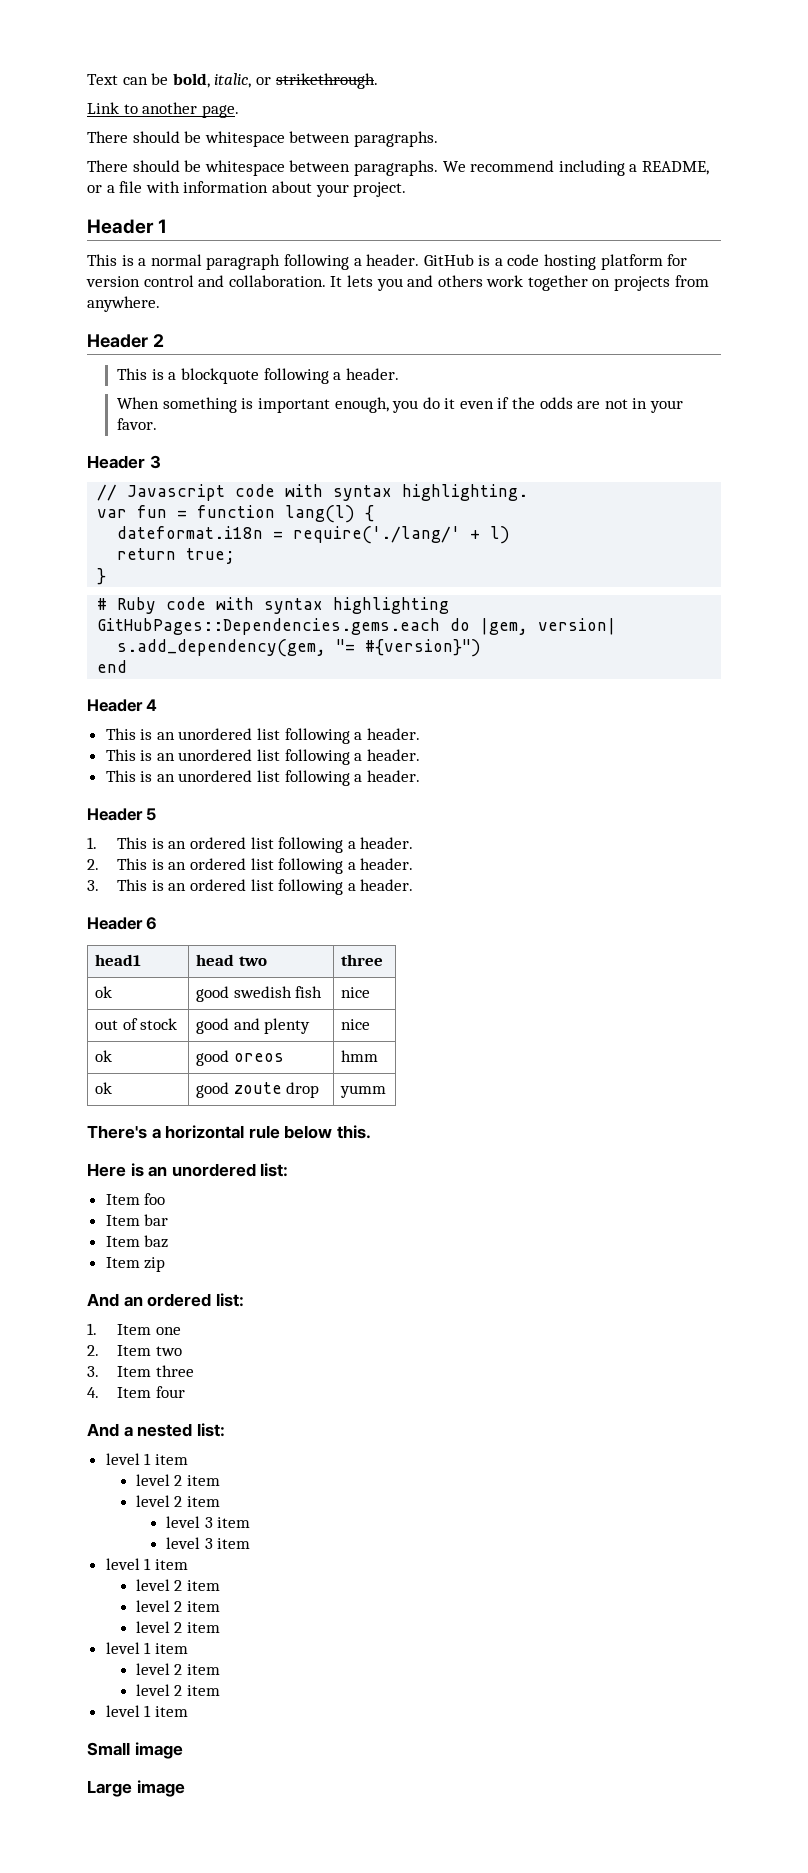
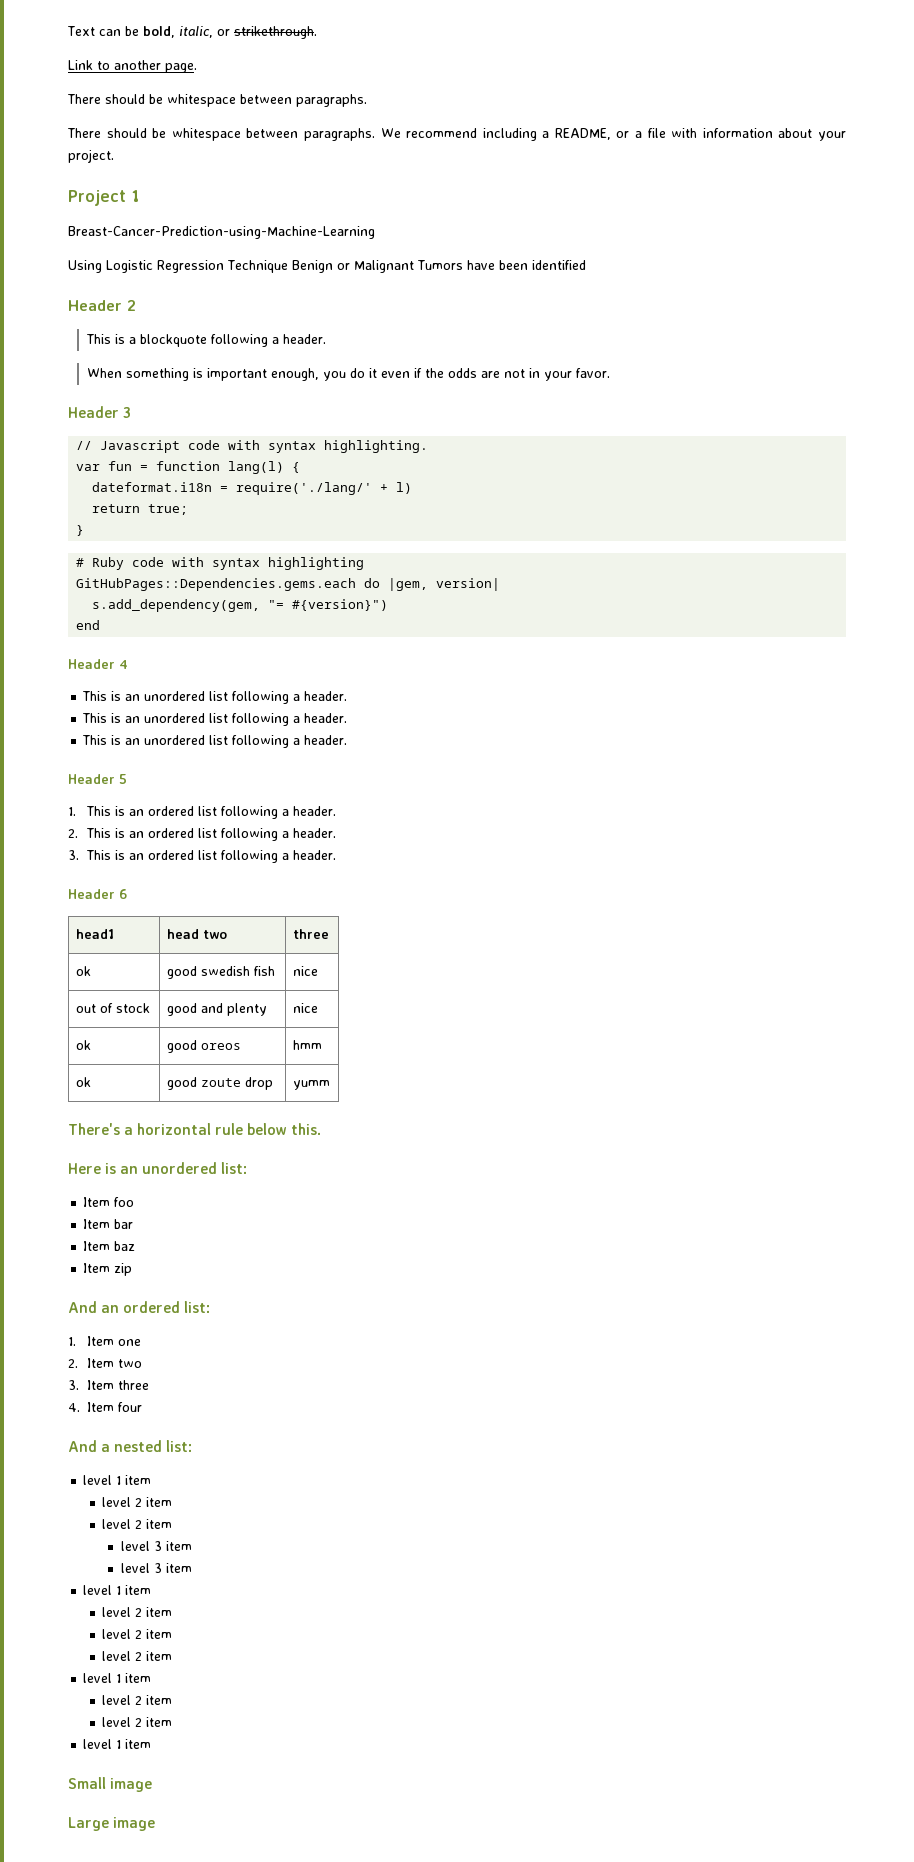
[87,219,154,234] Header -> [68,190,126,206] Project
[87,254,688,270] [86,275,709,291] [87,296,160,312] This is a normal paragraph following a header. GitHub is a code hosting platform for version control and collaboration. It lets you and others work together on projects from anywhere. -> [68,226,375,239] [68,260,586,273] Breast-Cancer-Prediction-using-Machine-Learning // Using Logistic Regression Technique Benign or Malignant Tumors have been identified

